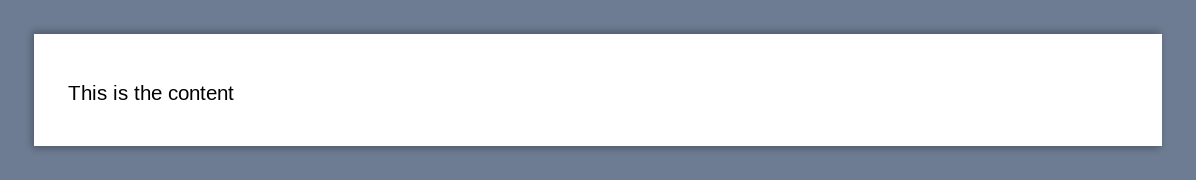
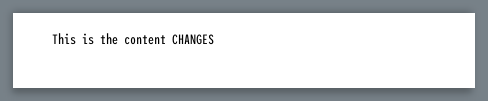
(234, 93) none -> [172,34,214,45] CHANGES

